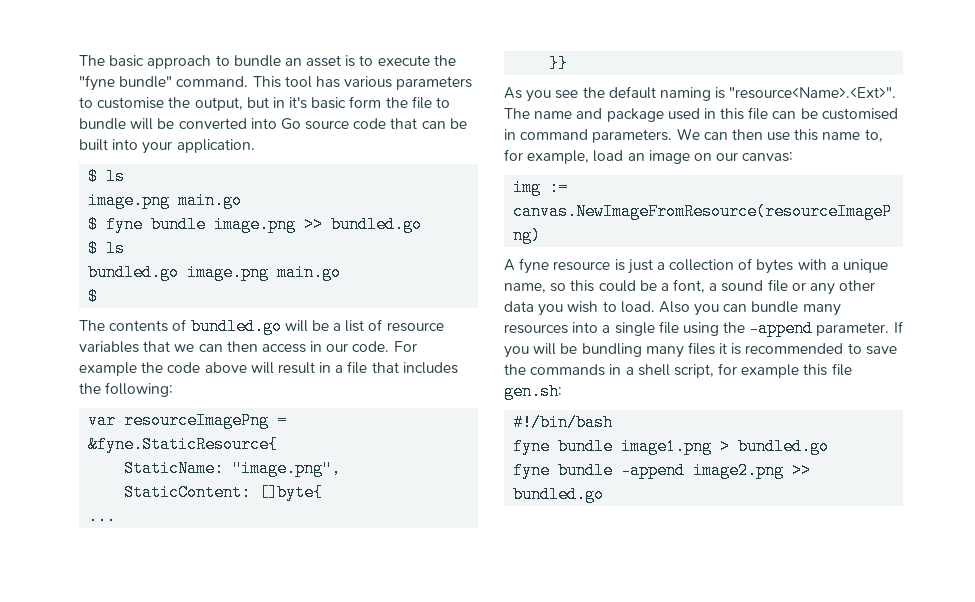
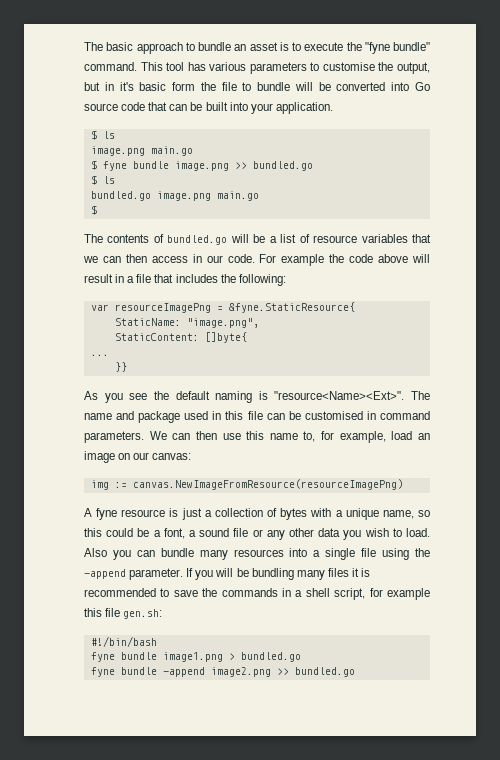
[729,87,897,99] "resource<Name>.<Ext>". -> [274,391,405,400] "resource<Name><Ext>".

